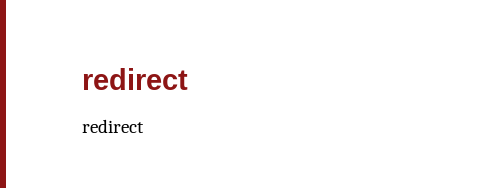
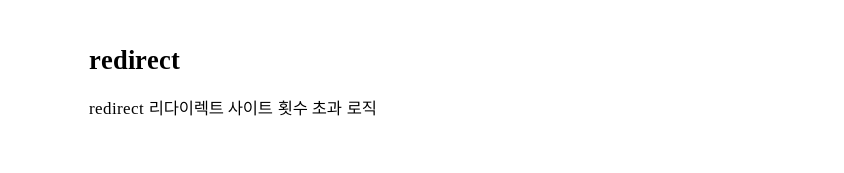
(144, 126) none -> [148,100,377,116] 리다이렉트 사이트 횟수 초과 로직

